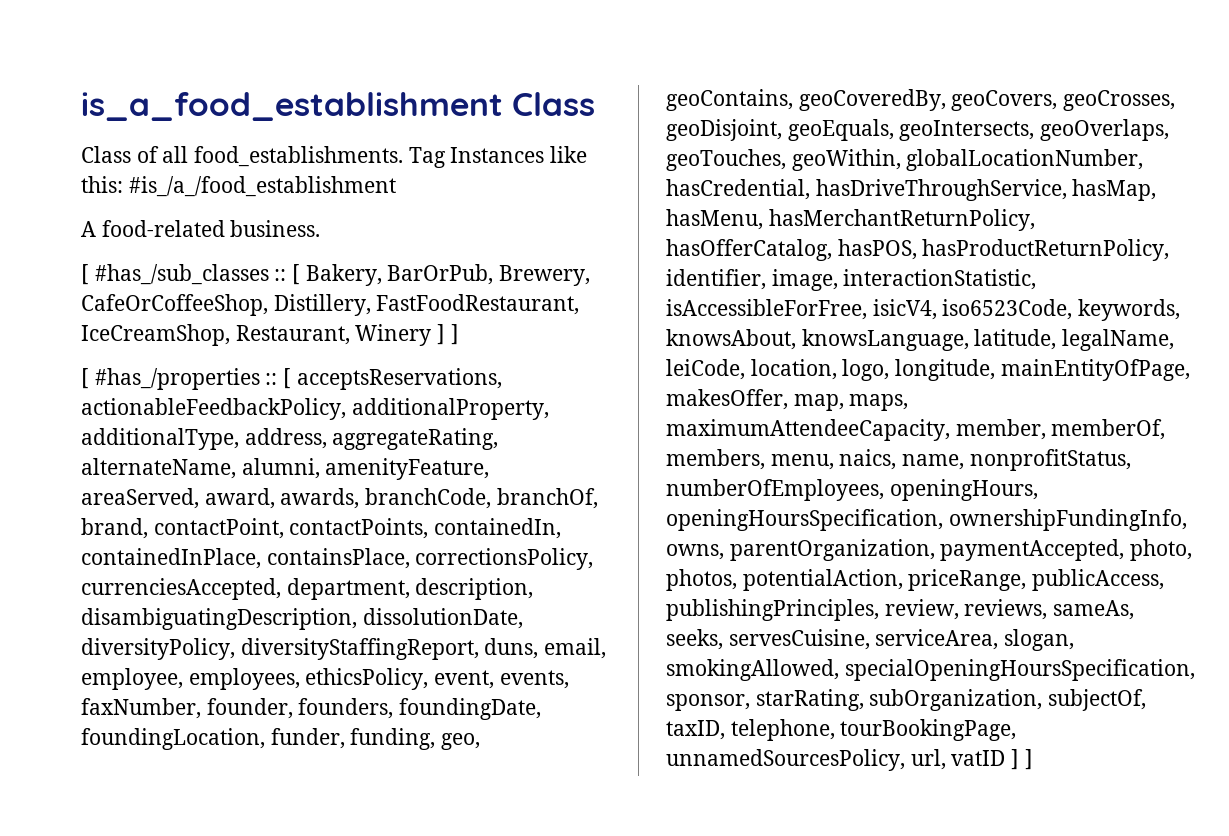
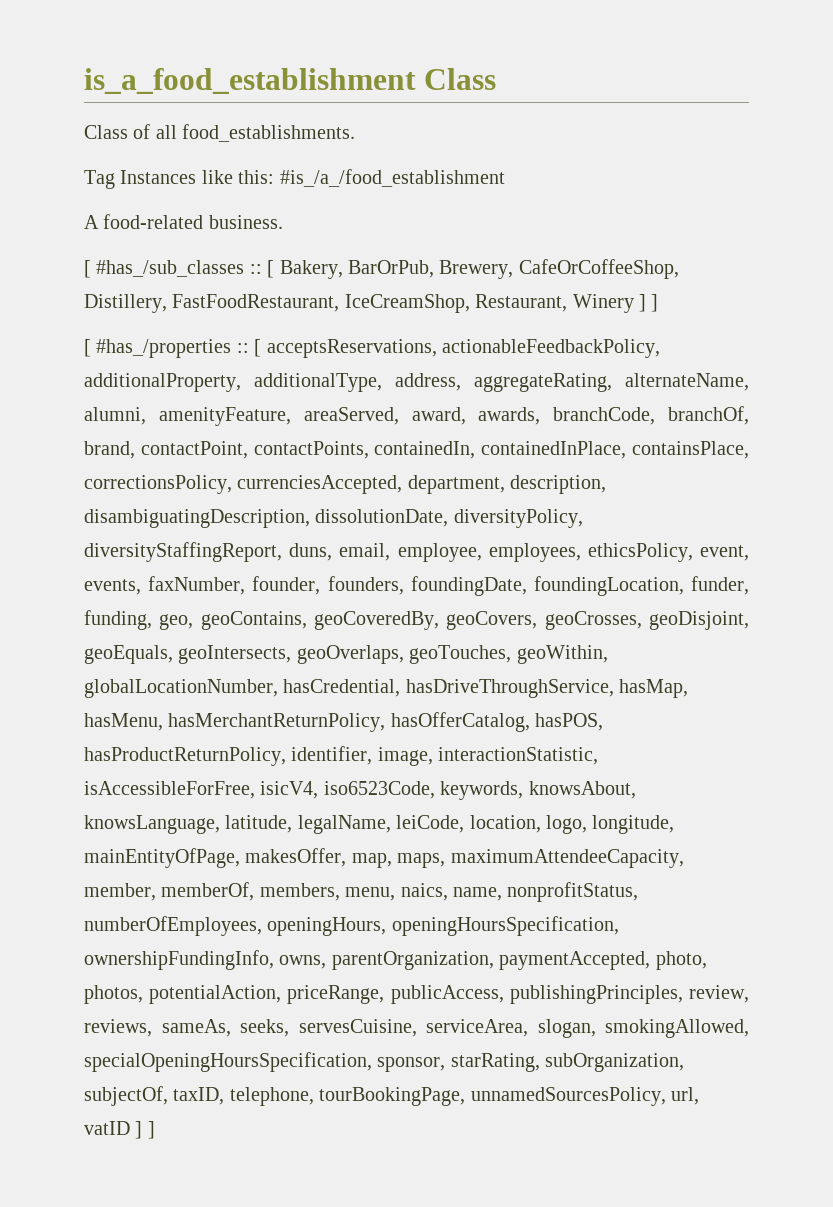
(404, 156) none -> (356, 133) //

